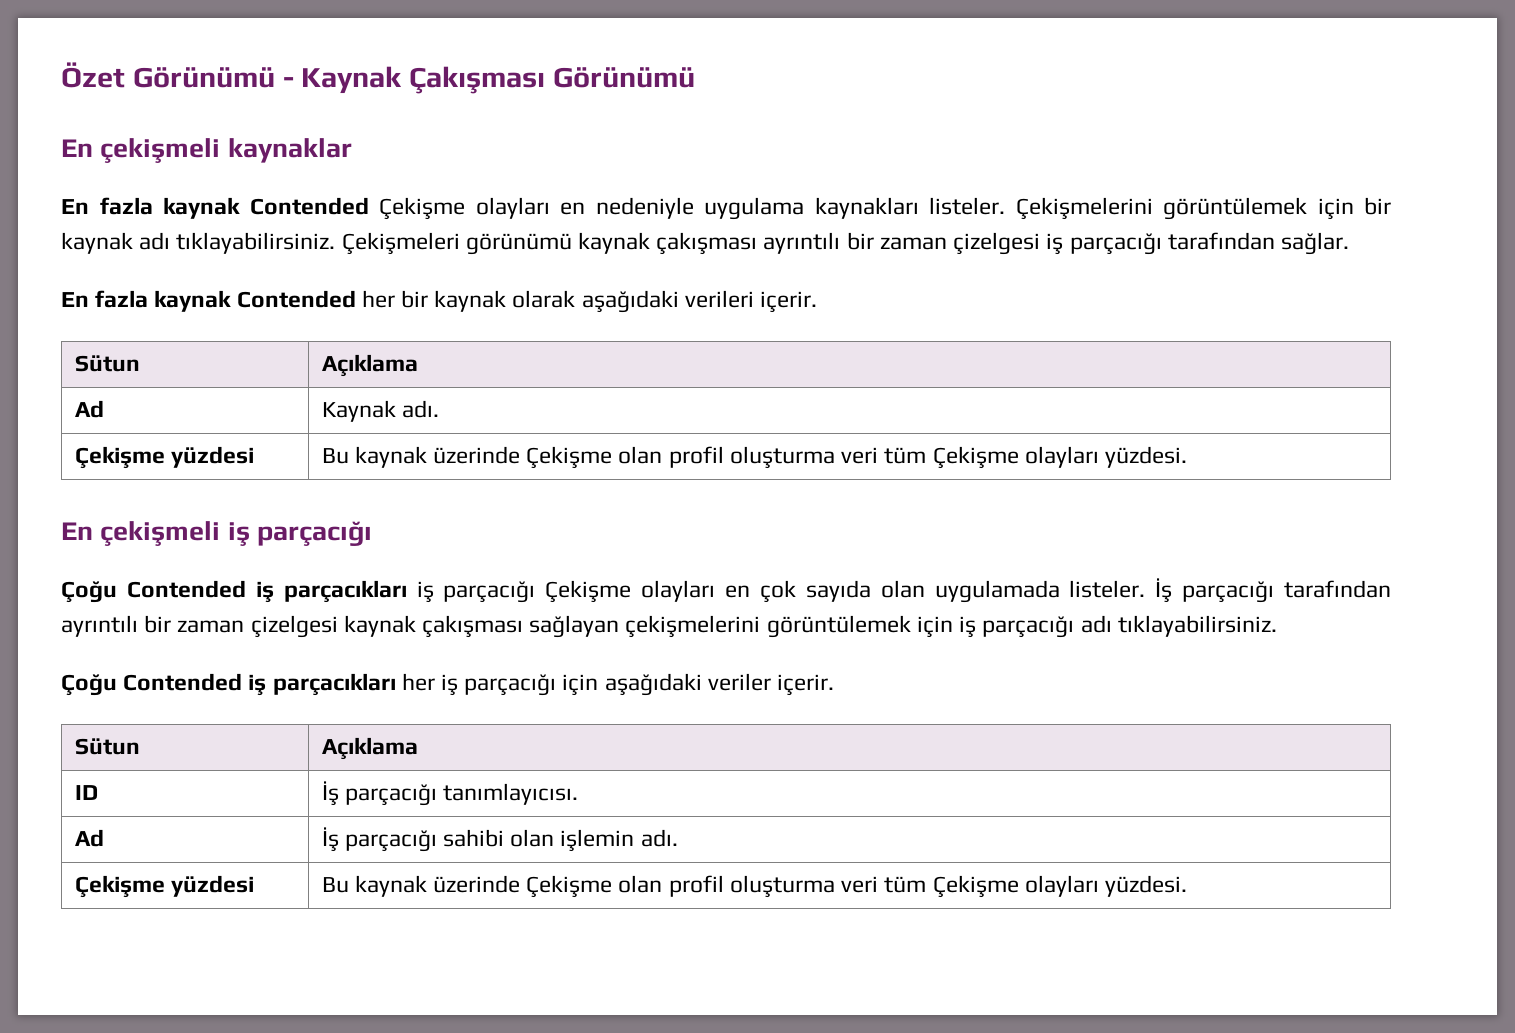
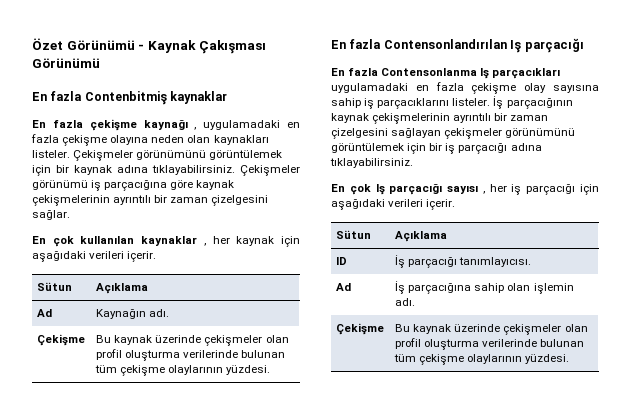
[100,138,221,163] çekişmeli -> [50,91,167,105] fazla Contenbitmiş
[163,197,1391,220] [61,232,1349,255] [61,290,576,312] kaynak Contended Çekişme olayları en nedeniyle uygulama kaynakları listeler. Çekişmelerini görüntülemek için bir kaynak adı tıklayabilirsiniz. Çekişmeleri görünümü kaynak çakışması ayrıntılı bir zaman çizelgesi iş parçacığı tarafından sağlar. // En fazla kaynak Contended her bir kaynak olarak -> [89,119,300,131] [31,134,269,146] [32,150,283,161] [32,165,300,176] [32,180,235,191] [32,195,269,206] [32,210,70,220] [32,236,300,247] çekişme kaynağı , uygulamadaki en fazla çekişme olayına neden olan kaynakları listeler. Çekişmeler görünümünü görüntülemek için bir kaynak adına tıklayabilirsiniz. Çekişmeler görünümü iş parçacığına göre kaynak çekişmelerinin ayrıntılı bir zaman çizelgesini sağlar. // En çok kullanılan kaynaklar , her kaynak için
[321,400,439,422] [74,446,254,469] [321,446,1187,469] [61,521,372,546] [61,578,1391,603] [61,615,1112,638] Kaynak adı. // Çekişme yüzdesi | Bu kaynak üzerinde Çekişme olan profil oluşturma veri tüm Çekişme olayları yüzdesi. // En çekişmeli iş parçacığı // Çoğu Contended iş parçacıkları iş parçacığı Çekişme olayları en çok sayıda olan uygulamada listeler. İş parçacığı tarafından ayrıntılı bir zaman çizelgesi kaynak çakışması sağlayan çekişmelerini görüntülemek için iş parçacığı adı -> [96,309,170,319] [37,334,86,346] [96,335,289,346] [96,349,286,361] [95,365,271,376] [331,38,584,53] [331,68,561,79] [331,82,599,94] [331,96,573,109] [331,113,549,124] [331,128,576,139] [331,143,542,154] Kaynağın adı. // Çekişme | Bu kaynak üzerinde çekişmeler olan profil oluşturma verilerinde bulunan tüm çekişme olaylarının yüzdesi. // En fazla Contensonlandırılan Iş parçacığı // En fazla Contensonlanma Iş parçacıkları uygulamadaki en fazla çekişme olay sayısına sahip iş parçacıklarını listeler. İş parçacığının kaynak çekişmelerinin ayrıntılı bir zaman çizelgesini sağlayan çekişmeler görünümünü görüntülemek için bir iş parçacığı adına
[61,673,396,696] Çoğu Contended iş parçacıkları -> [331,184,485,195] En çok Iş parçacığı sayısı ,
[707,673,771,691] veriler -> [388,199,424,207] verileri
[344,829,505,852] parçacığı sahibi -> [408,283,505,294] parçacığına sahip
[170,875,254,897] [321,875,1099,898] yüzdesi | Bu kaynak üzerinde Çekişme olan profil oluşturma veri tüm Çekişme olayları -> [395,324,588,335] [395,338,585,350] [394,354,523,365] | Bu kaynak üzerinde çekişmeler olan profil oluşturma verilerinde bulunan tüm çekişme olaylarının

